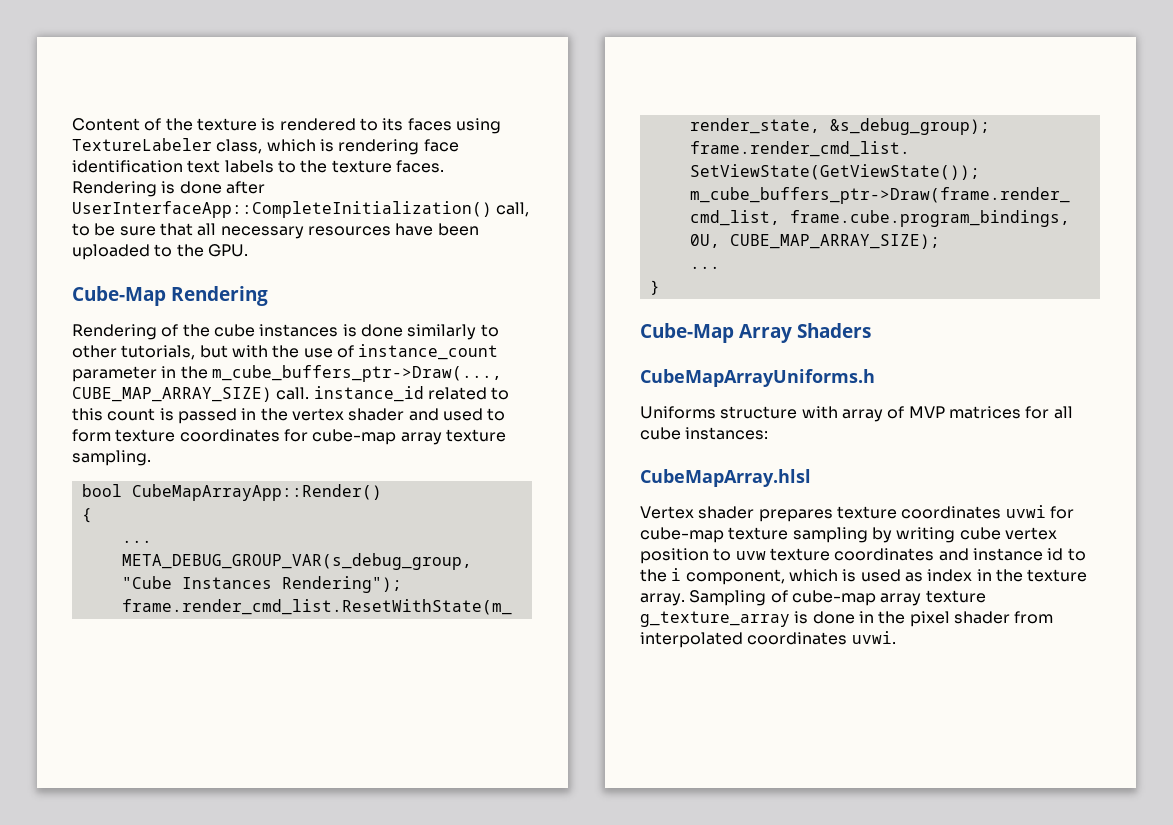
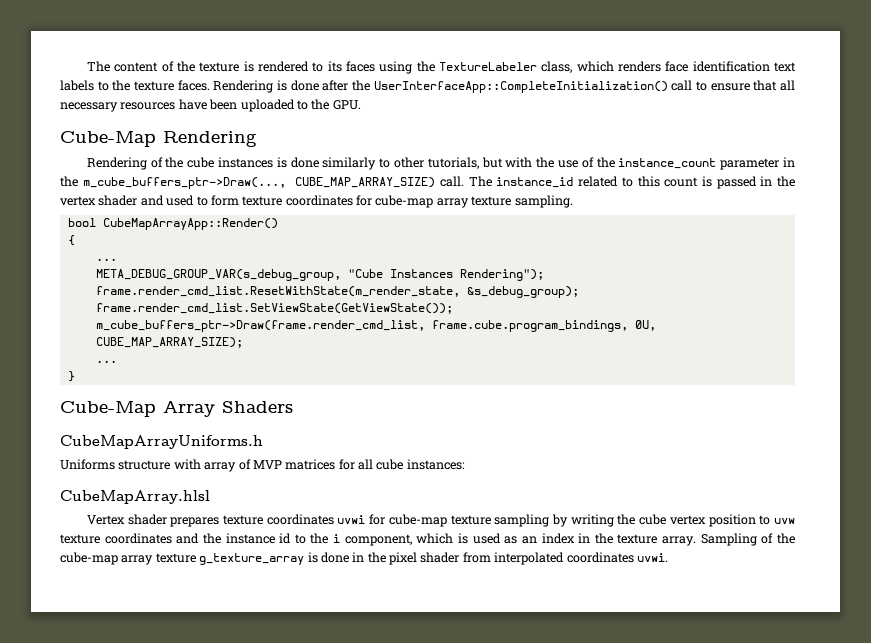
[72,118,140,131] Content -> [86,61,159,72] The content
(501, 126) none -> [416,61,435,72] the
[319,139,420,155] is rendering -> [617,61,661,72] renders
[72,201,530,218] [72,223,156,236] UserInterfaceApp::CompleteInitialization() call, to be sure -> [352,80,750,93] the UserInterfaceApp::CompleteInitialization() call to ensure
(354, 351) none -> [596,157,615,168] the
(310, 393) none -> [468,176,492,187] The
(956, 535) none -> [617,514,636,525] the
(969, 554) none -> [202,533,221,544] the
(923, 577) none -> [521,536,537,544] an
(788, 596) none -> [776,533,795,544] the

